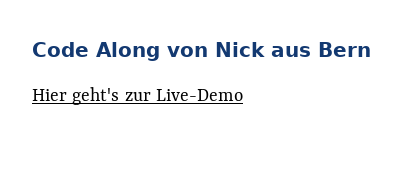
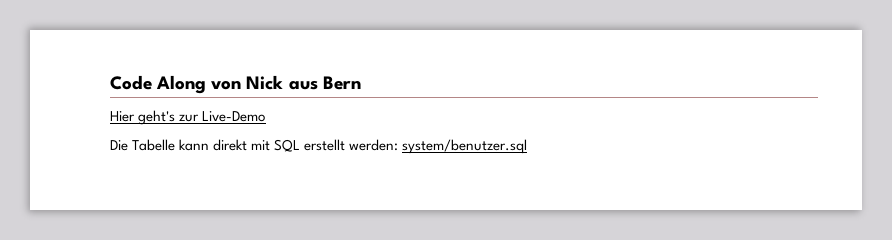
(244, 95) none -> [110,139,528,154] // Die Tabelle kann direkt mit SQL erstellt werden: system/benutzer.sql

